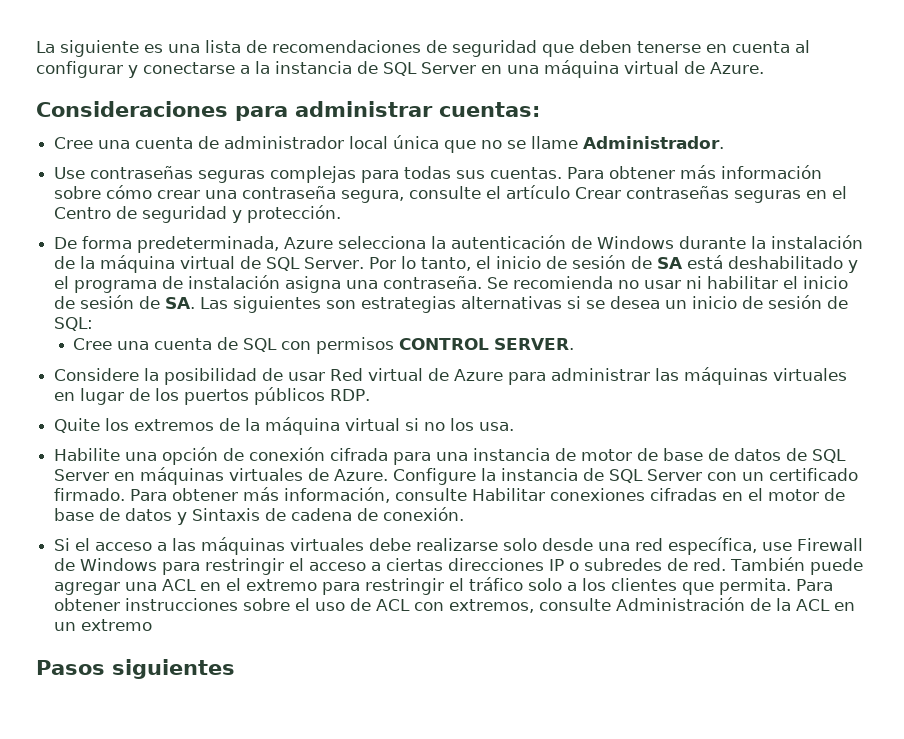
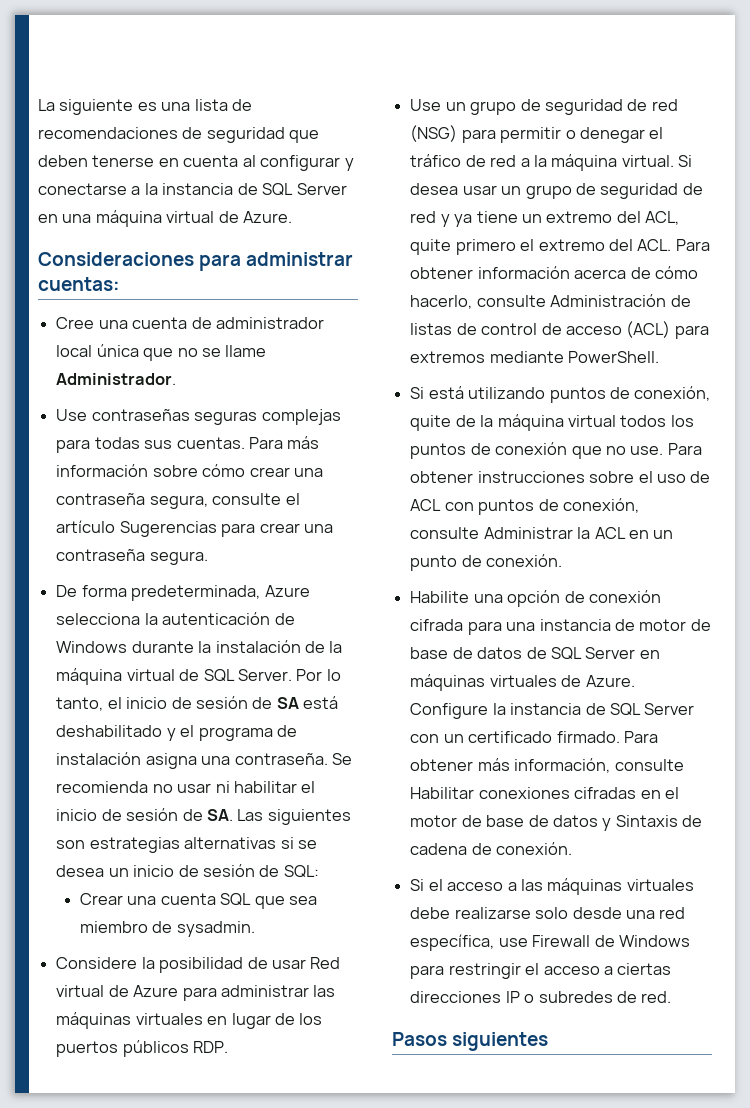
[609,166,676,179] obtener -> (283, 443) none
[575,186,848,203] [54,205,342,223] Crear contraseñas seguras en el Centro de seguridad y protección. -> [119,521,333,537] [56,549,208,565] Sugerencias para crear una contraseña segura.
[73,337,575,354] Cree una cuenta de SQL con permisos CONTROL SERVER. -> [79,893,317,909] [79,921,255,937] Crear una cuenta SQL que sea miembro de sysadmin.
[54,417,515,435] Quite los extremos de la máquina virtual si no los usa. -> [410,99,678,115] [410,125,664,143] [410,154,693,171] [410,183,703,199] [410,211,680,227] [410,239,710,255] [410,266,698,279] [410,294,691,309] [410,321,709,339] [410,351,660,363] [410,386,711,403] [410,414,694,431] [410,442,702,459] [410,471,711,483] [410,498,639,515] [410,527,674,539] [410,554,563,571] Use un grupo de seguridad de red (NSG) para permitir o denegar el tráfico de red a la máquina virtual. Si desea usar un grupo de seguridad de red y ya tiene un extremo del ACL, quite primero el extremo del ACL. Para obtener información acerca de cómo hacerlo, consulte Administración de listas de control de acceso (ACL) para extremos mediante PowerShell. // Si está utilizando puntos de conexión, quite de la máquina virtual todos los puntos de conexión que no use. Para obtener instrucciones sobre el uso de ACL con puntos de conexión, consulte Administrar la ACL en un punto de conexión.
[730,557,864,575] [54,577,834,595] [54,597,856,613] [54,619,153,631] También puede agregar una ACL en el extremo para restringir el tráfico solo a los clientes que permita. Para obtener instrucciones sobre el uso de ACL con extremos, consulte Administración de la ACL en un extremo -> (672, 997) none

